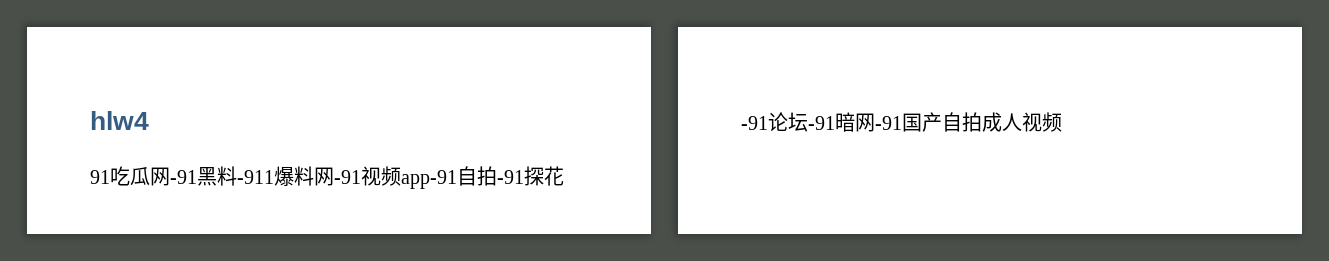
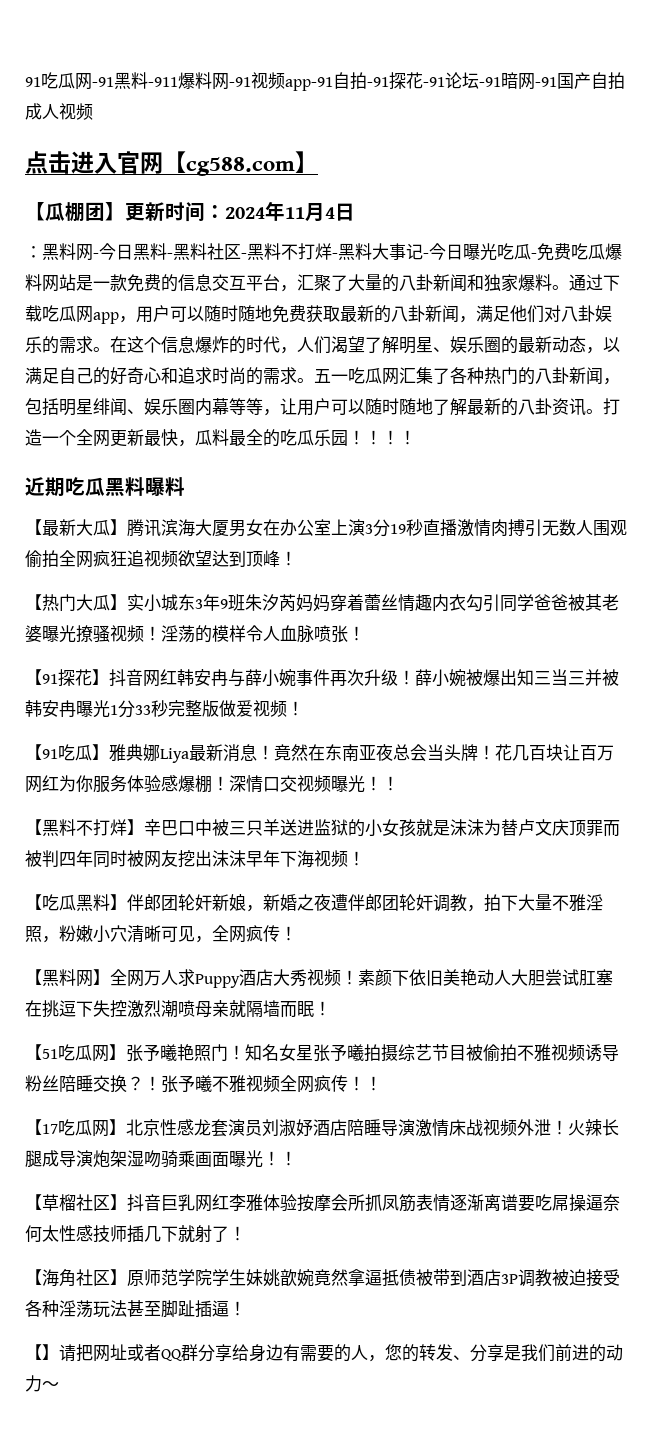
[90,111,149,130] hlw4 // -> (25, 82) none
(1062, 122) none -> [25,151,318,176] [25,201,355,222] [25,243,622,261] [25,274,620,292] [25,305,612,324] [25,336,620,354] [25,367,620,385] [25,398,620,416] [25,429,416,447] [25,477,185,497] [25,519,627,537] [25,550,297,568] [25,594,619,612] [25,625,365,643] [25,669,619,687] [25,700,304,718] [25,744,614,763] [25,775,399,793] [25,819,620,837] [25,850,365,868] [25,894,603,912] [25,925,297,943] [25,969,613,988] [25,1000,331,1018] [25,1044,619,1062] [25,1075,382,1093] [25,1119,619,1137] [25,1150,297,1168] [25,1194,620,1212] [25,1225,246,1243] [25,1269,620,1287] [25,1300,246,1318] [25,1344,623,1362] [25,1375,59,1392] // 点击进入官网【cg588.com】 // 【瓜棚团】更新时间：2024年11月4日 // ：黑料网-今日黑料-黑料社区-黑料不打烊-黑料大事记-今日曝光吃瓜-免费吃瓜爆料网站是一款免费的信息交互平台，汇聚了大量的八卦新闻和独家爆料。通过下载吃瓜网app，用户可以随时随地免费获取最新的八卦新闻，满足他们对八卦娱乐的需求。在这个信息爆炸的时代，人们渴望了解明星、娱乐圈的最新动态，以满足自己的好奇心和追求时尚的需求。五一吃瓜网汇集了各种热门的八卦新闻，包括明星绯闻、娱乐圈内幕等等，让用户可以随时随地了解最新的八卦资讯。打造一个全网更新最快，瓜料最全的吃瓜乐园！！！！ // 近期吃瓜黑料曝料 // 【最新大瓜】腾讯滨海大厦男女在办公室上演3分19秒直播激情肉搏引无数人围观偷拍全网疯狂追视频欲望达到顶峰！ // 【热门大瓜】实小城东3年9班朱汐芮妈妈穿着蕾丝情趣内衣勾引同学爸爸被其老婆曝光撩骚视频！淫荡的模样令人血脉喷张！ // 【91探花】抖音网红韩安冉与薛小婉事件再次升级！薛小婉被爆出知三当三并被韩安冉曝光1分33秒完整版做爱视频！ // 【91吃瓜】雅典娜Liya最新消息！竟然在东南亚夜总会当头牌！花几百块让百万网红为你服务体验感爆棚！深情口交视频曝光！！ // 【黑料不打烊】辛巴口中被三只羊送进监狱的小女孩就是沫沫为替卢文庆顶罪而被判四年同时被网友挖出沫沫早年下海视频！ // 【吃瓜黑料】伴郎团轮奸新娘，新婚之夜遭伴郎团轮奸调教，拍下大量不雅淫照，粉嫩小穴清晰可见，全网疯传！ // 【黑料网】全网万人求Puppy酒店大秀视频！素颜下依旧美艳动人大胆尝试肛塞在挑逗下失控激烈潮喷母亲就隔墙而眠！ // 【51吃瓜网】张予曦艳照门！知名女星张予曦拍摄综艺节目被偷拍不雅视频诱导粉丝陪睡交换？！张予曦不雅视频全网疯传！！ // 【17吃瓜网】北京性感龙套演员刘淑妤酒店陪睡导演激情床战视频外泄！火辣长腿成导演炮架湿吻骑乘画面曝光！！ // 【草榴社区】抖音巨乳网红李雅体验按摩会所抓凤筋表情逐渐离谱要吃屌操逼奈何太性感技师插几下就射了！ // 【海角社区】原师范学院学生妹姚歆婉竟然拿逼抵债被带到酒店3P调教被迫接受各种淫荡玩法甚至脚趾插逼！ // 【】请把网址或者QQ群分享给身边有需要的人，您的转发、分享是我们前进的动力～

